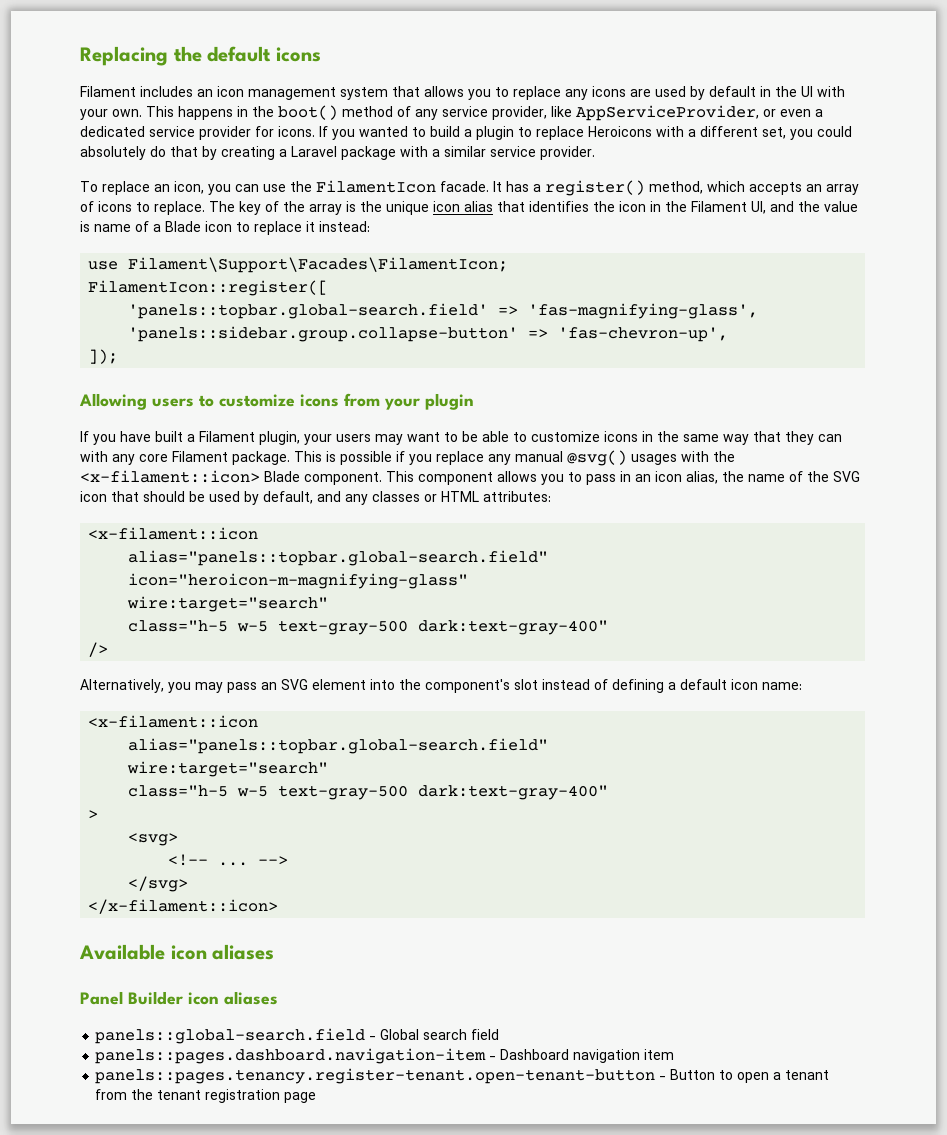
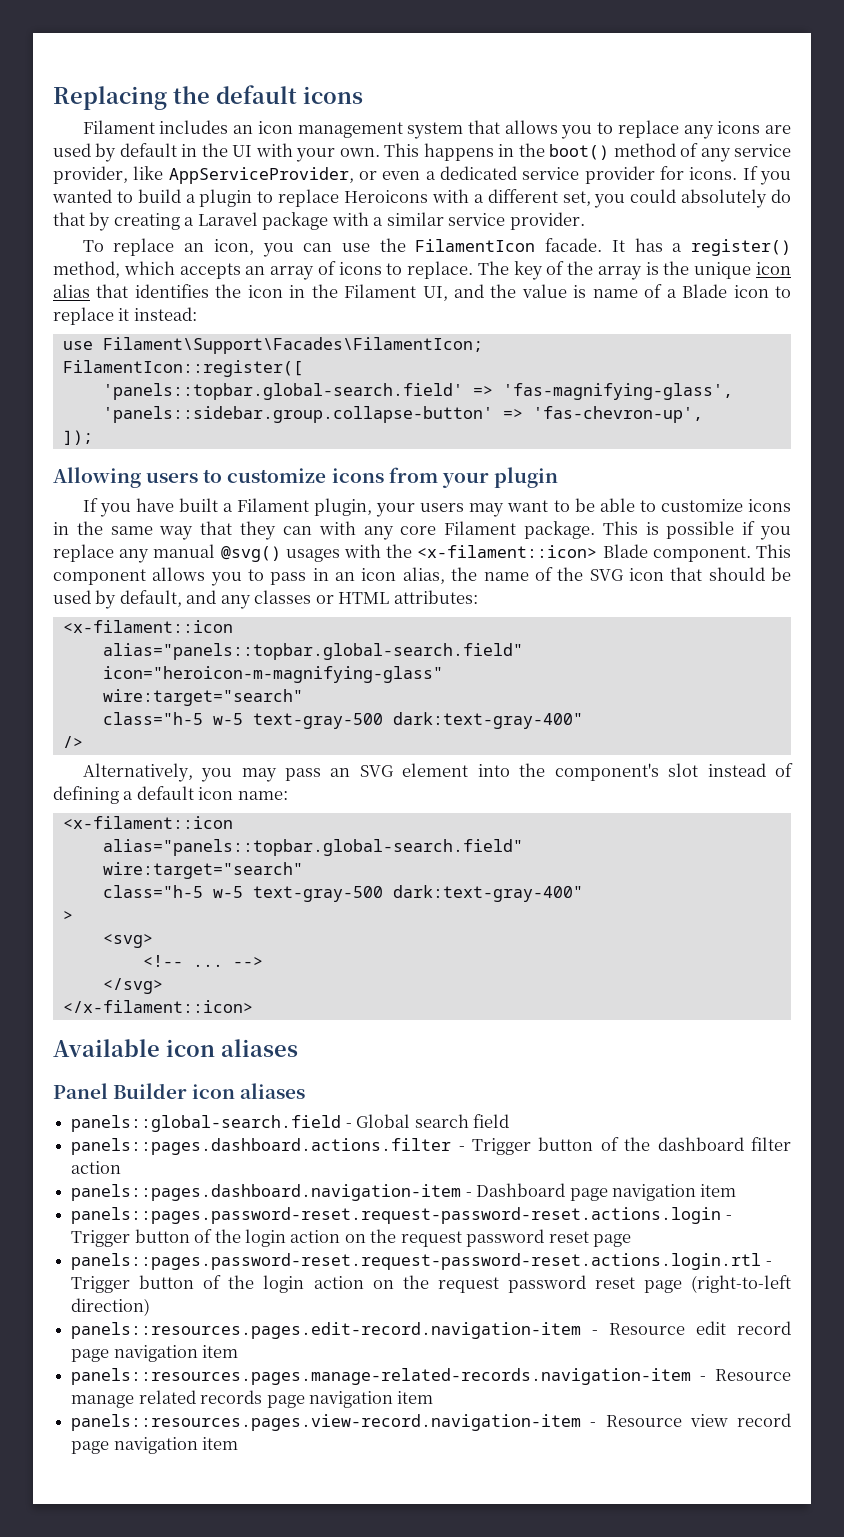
(500, 1034) none -> [71,1137,791,1155] [71,1161,122,1174] // panels::pages.dashboard.actions.filter - Trigger button of the dashboard filter action
[573,1049,675,1063] [95,1068,830,1084] [95,1089,317,1103] navigation item // panels::pages.tenancy.register-tenant.open-tenant-button - Button to open a tenant from the tenant registration page -> [569,1184,737,1201] [71,1207,732,1224] [71,1229,632,1247] [71,1253,772,1270] [71,1275,791,1293] [71,1298,151,1316] [71,1321,791,1339] [71,1345,239,1362] [71,1368,792,1385] [71,1390,434,1408] [71,1413,791,1431] [71,1437,239,1454] page navigation item // panels::pages.password-reset.request-password-reset.actions.login - Trigger button of the login action on the request password reset page // panels::pages.password-reset.request-password-reset.actions.login.rtl - Trigger button of the login action on the request password reset page (right-to-left direction) // panels::resources.pages.edit-record.navigation-item - Resource edit record page navigation item // panels::resources.pages.manage-related-records.navigation-item - Resource manage related records page navigation item // panels::resources.pages.view-record.navigation-item - Resource view record page navigation item

